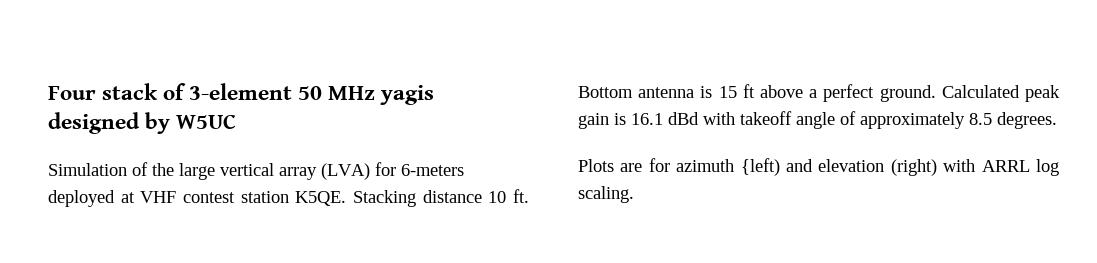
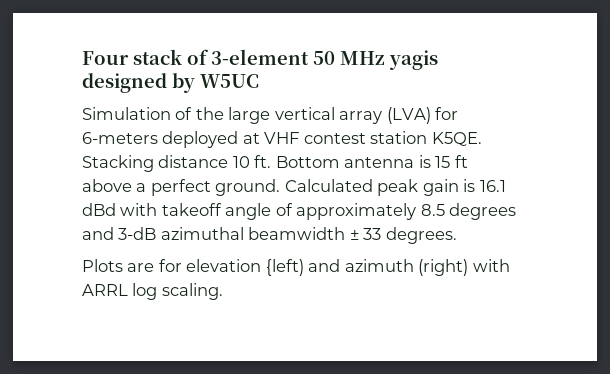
(992, 119) none -> [449,203,517,220] [82,227,382,240] degrees and 3-dB azimuthal beamwidth ± 33
[676,159,735,172] azimuth -> [186,259,262,272] elevation
[818,159,885,172] elevation -> [344,259,414,272] azimuth

